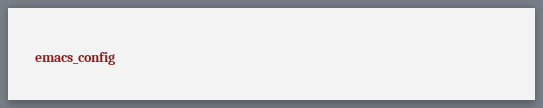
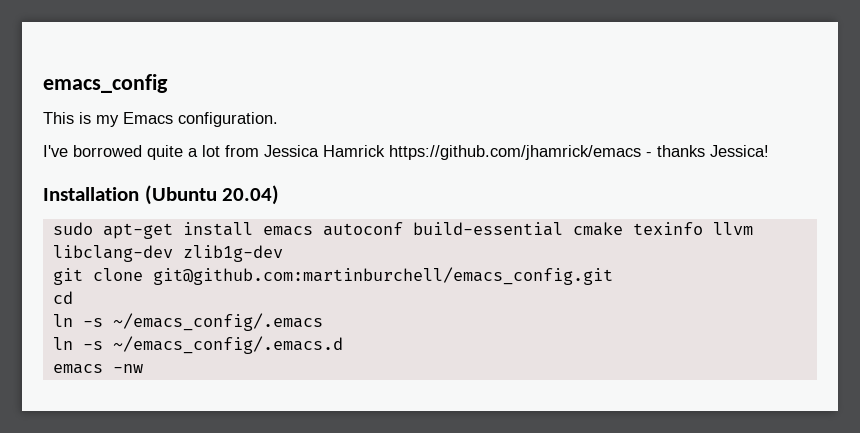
(115, 58) none -> [43,112,278,127] [43,145,769,160] [43,185,280,205] [52,222,753,239] [52,245,283,262] [52,267,613,285] [52,291,73,304] [52,313,323,331] [52,336,343,354] [52,364,143,374] // This is my Emacs configuration. // I've borrowed quite a lot from Jessica Hamrick https://github.com/jhamrick/emacs - thanks Jessica! // Installation (Ubuntu 20.04) // sudo apt-get install emacs autoconf build-essential cmake texinfo llvm libclang-dev zlib1g-dev // git clone git@github.com:martinburchell/emacs_config.git // cd // ln -s ~/emacs_config/.emacs // ln -s ~/emacs_config/.emacs.d // emacs -nw

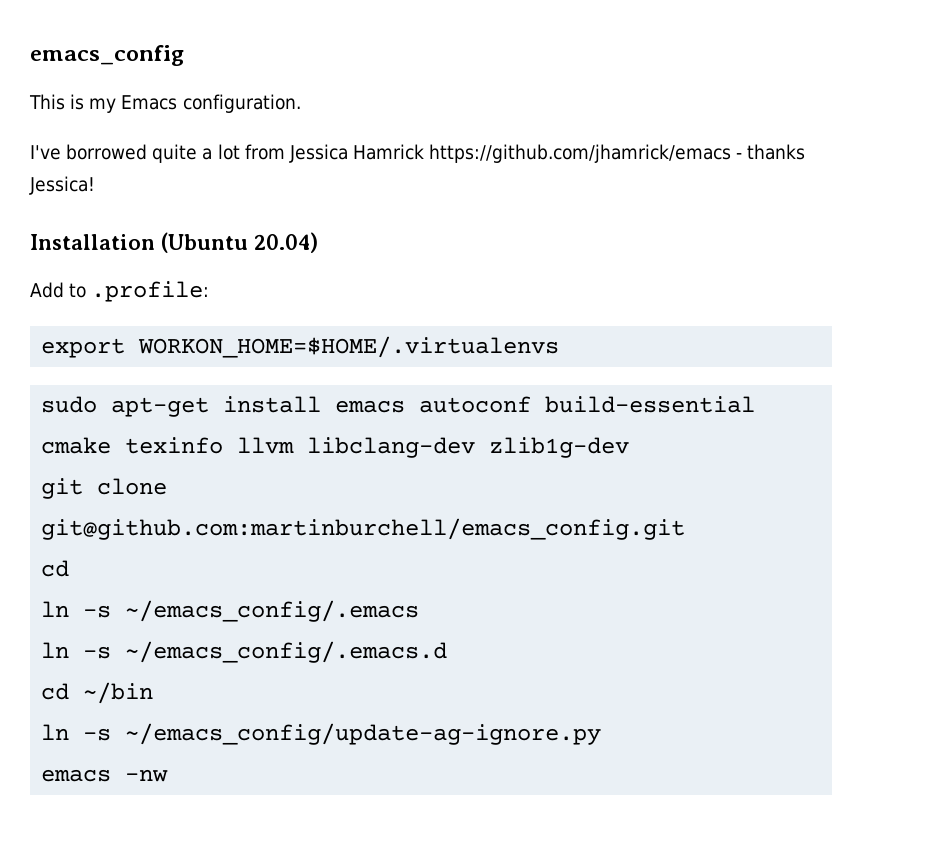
(280, 195) none -> [30,281,210,302] [41,336,560,358] // Add to .profile: // export WORKON_HOME=$HOME/.virtualenvs
(343, 345) none -> [41,682,154,704] [41,723,602,745] // cd ~/bin // ln -s ~/emacs_config/update-ag-ignore.py

